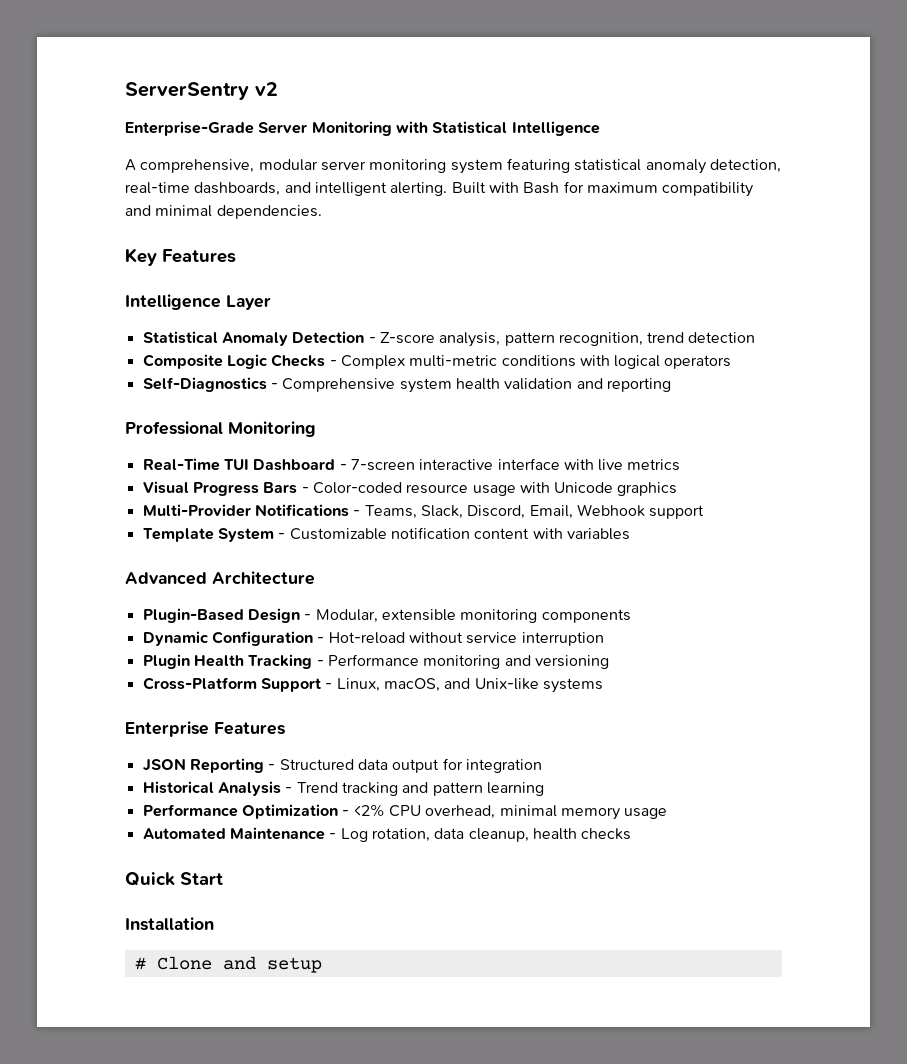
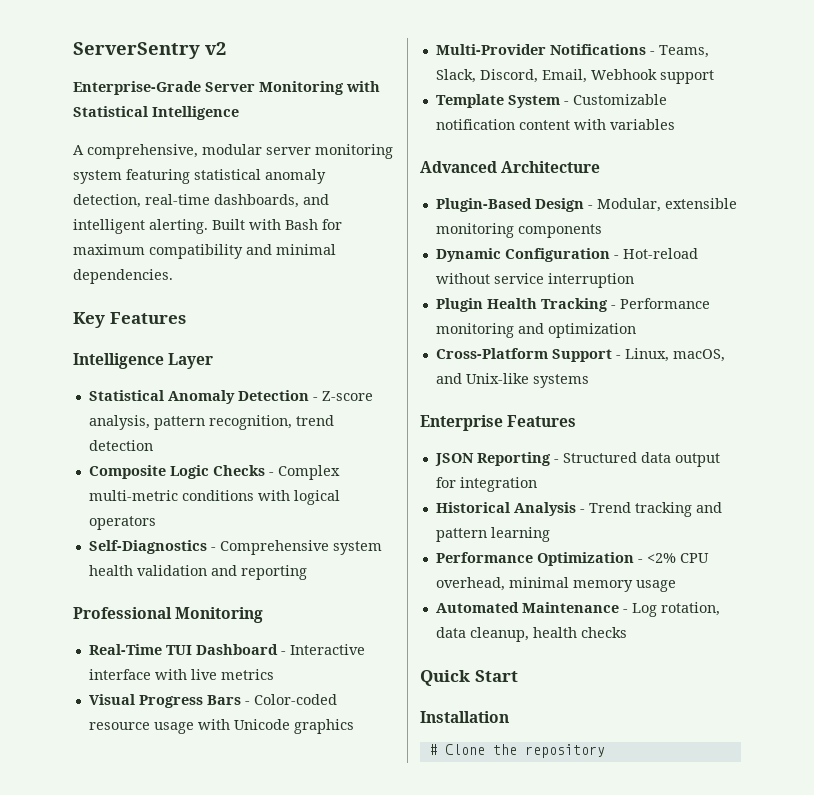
[350,459,494,471] 7-screen interactive -> [289,644,365,655] Interactive
[534,655,609,669] versioning -> [547,323,636,338] optimization
[222,956,322,973] and setup -> [492,744,605,758] the repository

